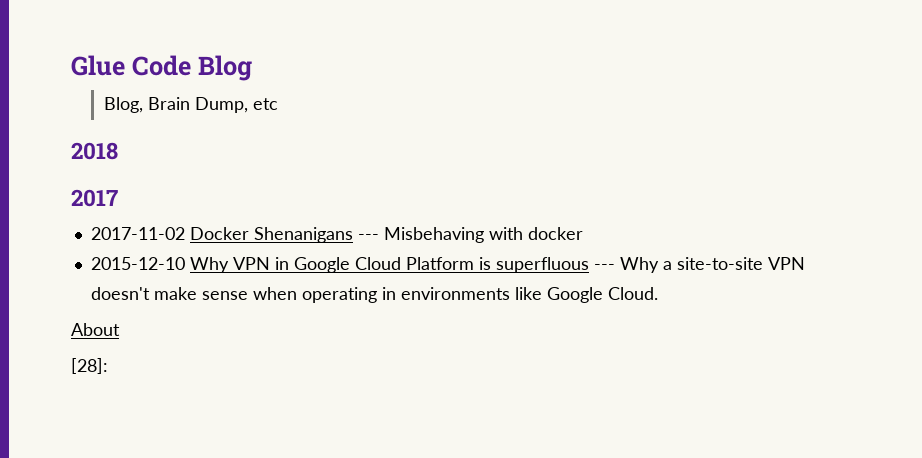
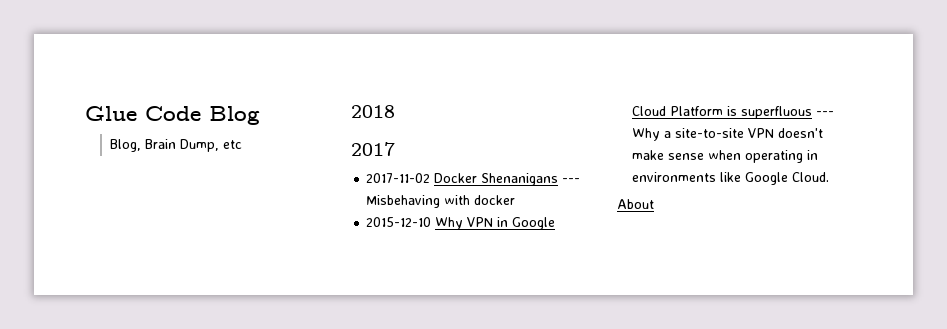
[71,358,108,374] // [28]: -> (654, 204) none

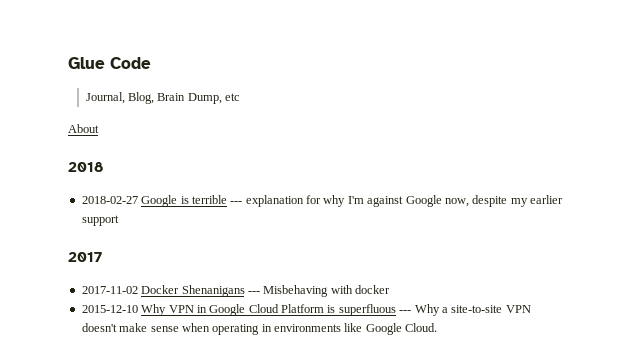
[209,106,260,125] Blog // -> [85,92,125,104] // Journal,
(243, 144) none -> [68,124,99,133] // About
(395, 111) none -> [81,195,563,207] [81,215,119,226] // 2018-02-27 Google is terrible --- explanation for why I'm against Google now, despite my earlier support
[617,199,654,209] // About -> (438, 327) none

